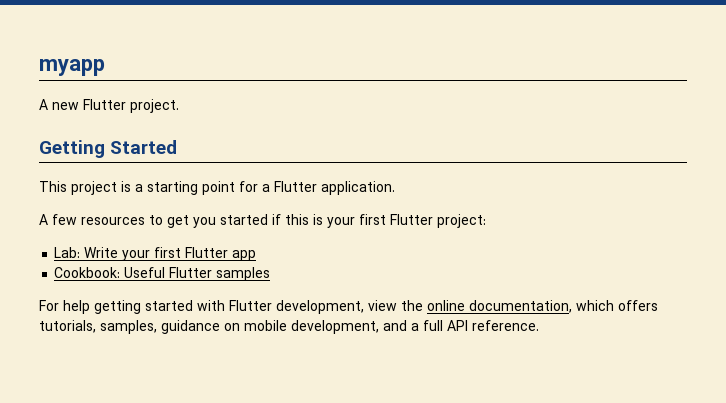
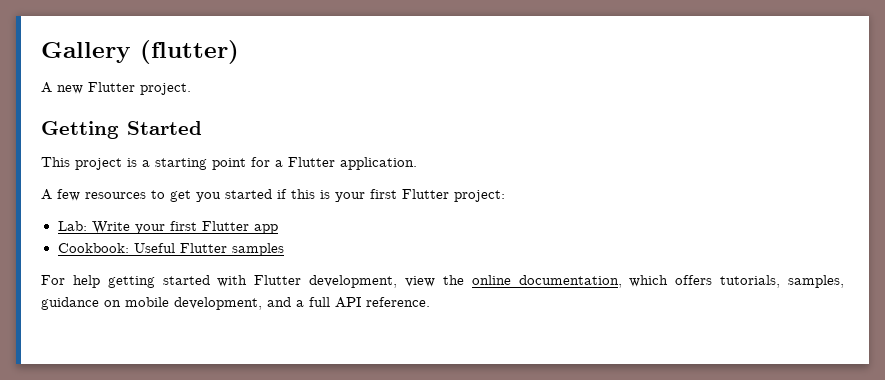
[39,59,105,76] myapp -> [41,40,239,64] Gallery (flutter)

